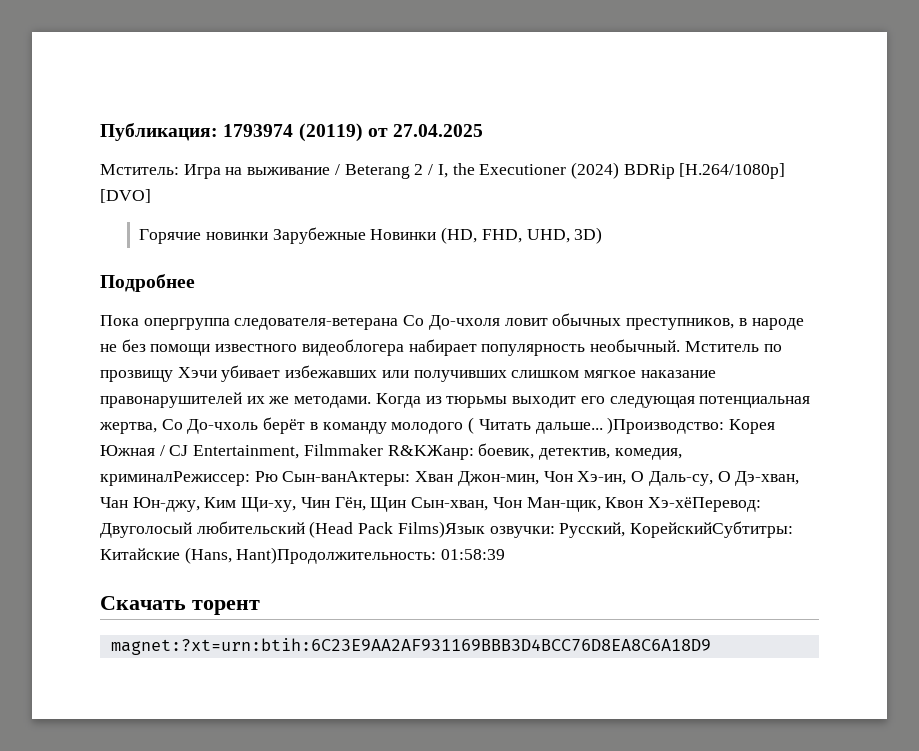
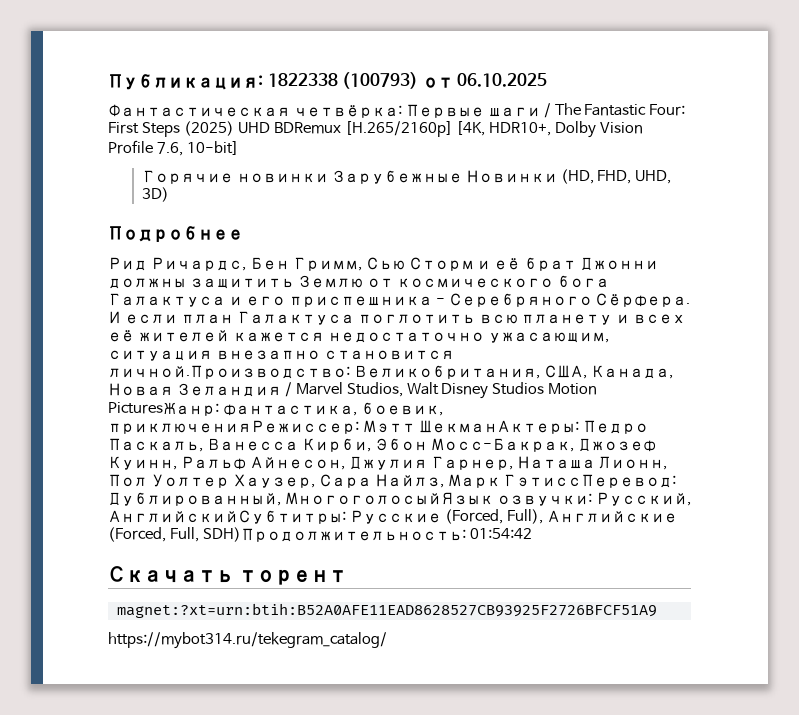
[223,123,484,142] [100,162,786,179] [100,189,151,203] 1793974 (20119) от 27.04.2025 // Мститель: Игра на выживание / Beterang 2 / I, the Executioner (2024) BDRip [H.264/1080p] [DVO] -> [267,72,548,89] [108,103,686,118] [108,121,644,138] [108,140,239,156] 1822338 (100793) от 06.10.2025 // Фантастическая четвёрка: Первые шаги / The Fantastic Four: First Steps (2025) UHD BDRemux [H.265/2160p] [4K, HDR10+, Dolby Vision Profile 7.6, 10-bit]
[100,313,804,330] [100,339,782,356] [100,365,716,382] [100,392,811,408] [99,417,775,434] [100,443,682,460] [100,471,800,486] [100,497,761,512] [100,521,794,538] [100,547,506,564] Пока опергруппа следователя-ветерана Со До-чхоля ловит обычных преступников, в народе не без помощи известного видеоблогера набирает популярность необычный. Мститель по прозвищу Хэчи убивает избежавших или получивших слишком мягкое наказание правонарушителей их же методами. Когда из тюрьмы выходит его следующая потенциальная жертва, Со До-чхоль берёт в команду молодого ( Читать дальше... )Производство: Корея Южная / CJ Entertainment, Filmmaker R&KЖанр: боевик, детектив, комедия, криминалРежиссер: Рю Сын-ванАктеры: Хван Джон-мин, Чон Хэ-ин, О Даль-су, О Дэ-хван, Чан Юн-джу, Ким Щи-ху, Чин Гён, Щин Сын-хван, Чон Ман-щик, Квон Хэ-хёПеревод: Двуголосый любительский (Head Pack Films)Язык озвучки: Русский, КорейскийСубтитры: Китайские (Hans, Hant)Продолжительность: 01:58:39 -> [108,257,659,271] [108,275,609,289] [108,293,691,307] [108,311,686,325] [108,330,609,343] [108,350,454,361] [108,365,673,379] [108,382,598,399] [108,402,443,416] [108,420,648,434] [108,438,656,452] [108,456,668,470] [108,474,677,488] [108,492,691,506] [108,509,677,524] [108,527,532,542] Рид Ричардс, Бен Гримм, Сью Сторм и её брат Джонни должны защитить Землю от космического бога Галактуса и его приспешника - Серебряного Сёрфера. И если план Галактуса поглотить всю планету и всех её жителей кажется недостаточно ужасающим, ситуация внезапно становится личной.Производство: Великобритания, США, Канада, Новая Зеландия / Marvel Studios, Walt Disney Studios Motion PicturesЖанр: фантастика, боевик, приключенияРежиссер: Мэтт ШекманАктеры: Педро Паскаль, Ванесса Кирби, Эбон Мосс-Бакрак, Джозеф Куинн, Ральф Айнесон, Джулия Гарнер, Наташа Лионн, Пол Уолтер Хаузер, Сара Найлз, Марк ГэтиссПеревод: Дублированный, МногоголосыйЯзык озвучки: Русский, АнглийскийСубтитры: Русские (Forced, Full), Английские (Forced, Full, SDH)Продолжительность: 01:54:42
[110,638,711,655] magnet:?xt=urn:btih:6C23E9AA2AF931169BBB3D4BCC76D8EA8C6A18D9 -> [116,603,657,618] [108,632,387,649] magnet:?xt=urn:btih:B52A0AFE11EAD8628527CB93925F2726BFCF51A9 // https://mybot314.ru/tekegram_catalog/

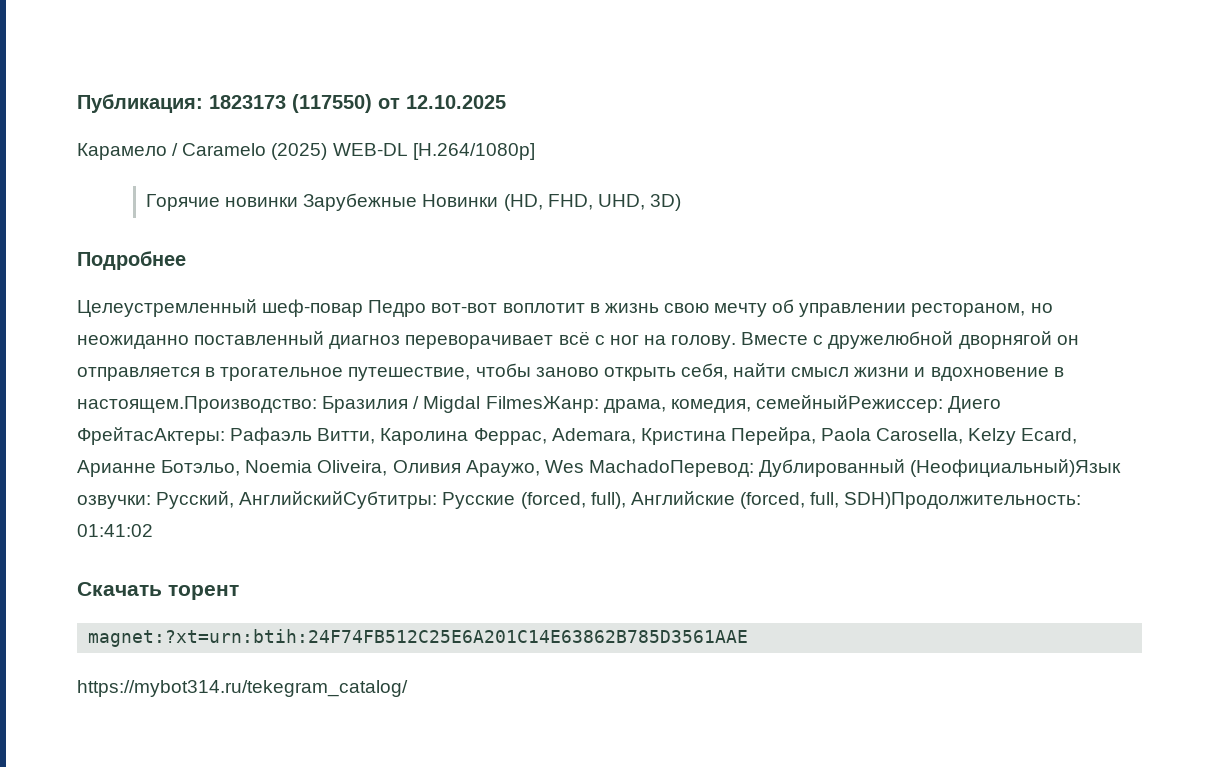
[267,72,548,89] [108,103,686,118] [108,121,644,138] [108,140,239,156] 1822338 (100793) от 06.10.2025 // Фантастическая четвёрка: Первые шаги / The Fantastic Four: First Steps (2025) UHD BDRemux [H.265/2160p] [4K, HDR10+, Dolby Vision Profile 7.6, 10-bit] -> [209,94,506,113] [77,143,535,160] 1823173 (117550) от 12.10.2025 // Карамело / Caramelo (2025) WEB-DL [H.264/1080p]
[108,257,659,271] [108,275,609,289] [108,293,691,307] [108,311,686,325] [108,330,609,343] [108,350,454,361] [108,365,673,379] [108,382,598,399] [108,402,443,416] [108,420,648,434] [108,438,656,452] [108,456,668,470] [108,474,677,488] [108,492,691,506] [108,509,677,524] [108,527,532,542] Рид Ричардс, Бен Гримм, Сью Сторм и её брат Джонни должны защитить Землю от космического бога Галактуса и его приспешника - Серебряного Сёрфера. И если план Галактуса поглотить всю планету и всех её жителей кажется недостаточно ужасающим, ситуация внезапно становится личной.Производство: Великобритания, США, Канада, Новая Зеландия / Marvel Studios, Walt Disney Studios Motion PicturesЖанр: фантастика, боевик, приключенияРежиссер: Мэтт ШекманАктеры: Педро Паскаль, Ванесса Кирби, Эбон Мосс-Бакрак, Джозеф Куинн, Ральф Айнесон, Джулия Гарнер, Наташа Лионн, Пол Уолтер Хаузер, Сара Найлз, Марк ГэтиссПеревод: Дублированный, МногоголосыйЯзык озвучки: Русский, АнглийскийСубтитры: Русские (Forced, Full), Английские (Forced, Full, SDH)Продолжительность: 01:54:42 -> [77,299,1053,317] [77,331,1079,349] [77,363,1064,381] [77,395,1002,413] [77,427,1078,445] [77,459,1122,477] [77,491,1082,509] [77,524,153,537] Целеустремленный шеф-повар Педро вот-вот воплотит в жизнь свою мечту об управлении рестораном, но неожиданно поставленный диагноз переворачивает всё с ног на голову. Вместе с дружелюбной дворнягой он отправляется в трогательное путешествие, чтобы заново открыть себя, найти смысл жизни и вдохновение в настоящем.Производство: Бразилия / Migdal FilmesЖанр: драма, комедия, семейныйРежиссер: Диего ФрейтасАктеры: Рафаэль Витти, Каролина Феррас, Ademara, Кристина Перейра, Paola Carosella, Kelzy Ecard, Арианне Ботэльо, Noemia Oliveira, Оливия Араужо, Wes MachadoПеревод: Дублированный (Неофициальный)Язык озвучки: Русский, АнглийскийСубтитры: Русские (forced, full), Английские (forced, full, SDH)Продолжительность: 01:41:02
[116,603,657,618] magnet:?xt=urn:btih:B52A0AFE11EAD8628527CB93925F2726BFCF51A9 -> [88,629,749,647] magnet:?xt=urn:btih:24F74FB512C25E6A201C14E63862B785D3561AAE

